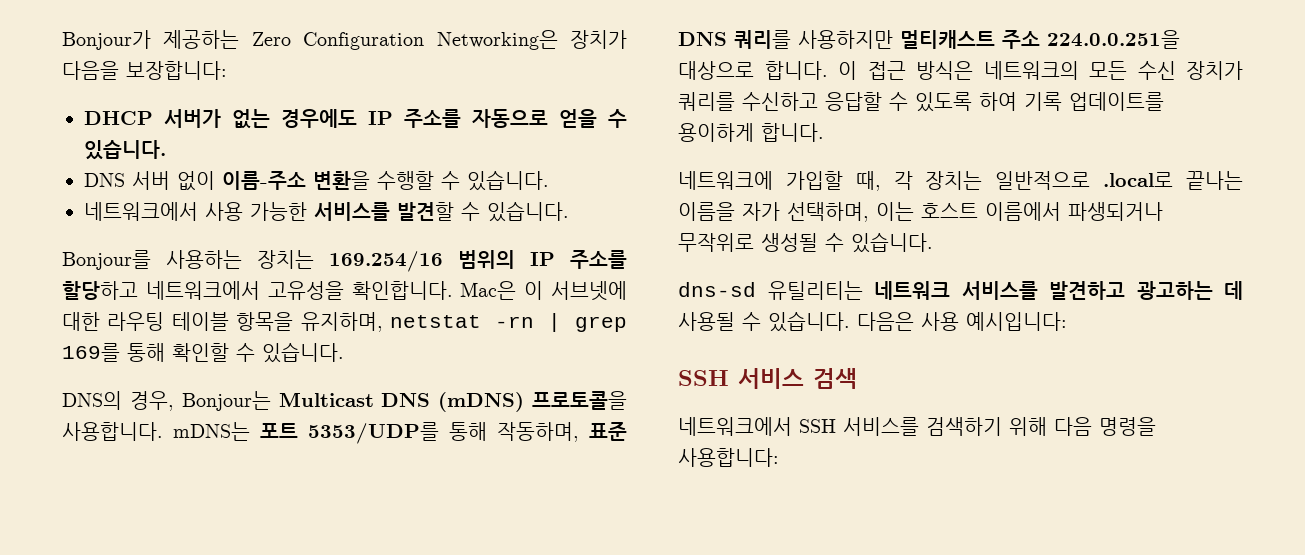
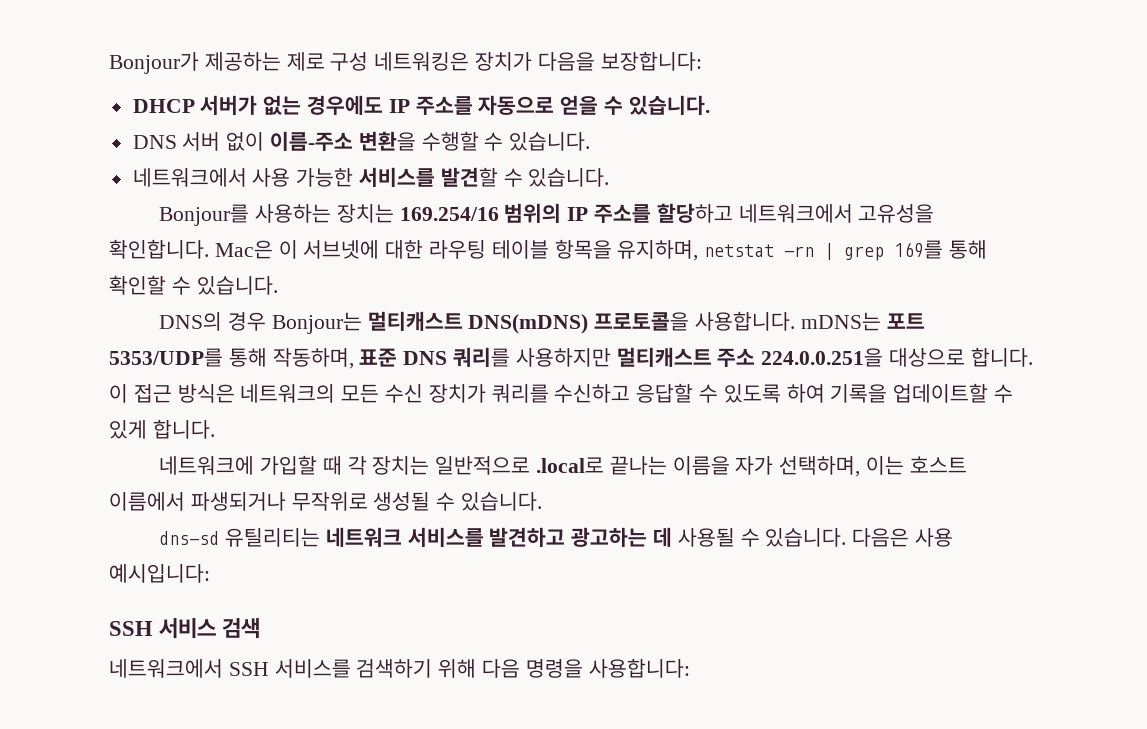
[251,30,558,50] Zero Configuration Networking은 -> [286,52,470,71] 제로 구성 네트워킹은
[129,391,525,412] 경우, Bonjour는 Multicast DNS (mDNS) -> [227,311,589,334] 경우 Bonjour는 멀티캐스트 DNS(mDNS)
[1024,92,1164,111] [678,123,754,142] 기록 업데이트를 용이하게 -> [830,383,1014,403] [109,420,147,439] 기록을 업데이트할 수 있게
[855,171,881,191] 때, -> [322,456,342,475] 때

